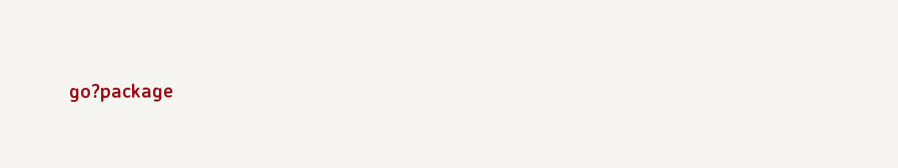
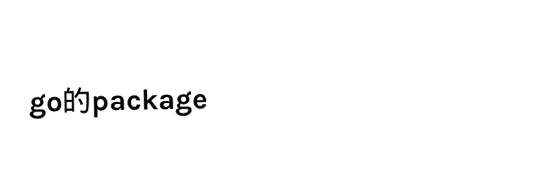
[68,83,174,102] go?package -> [29,86,208,120] go的package

